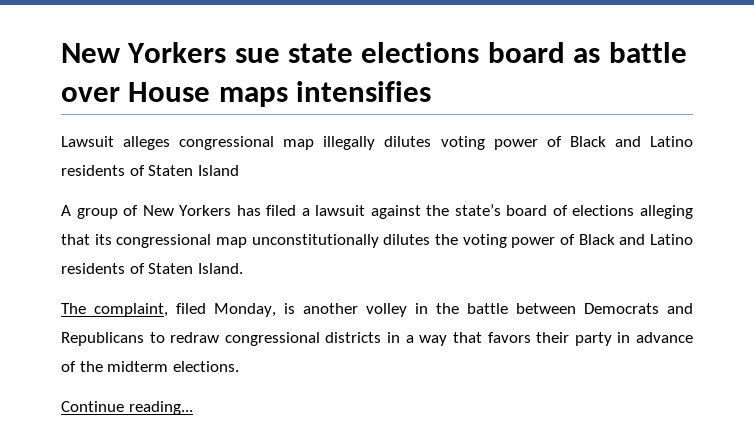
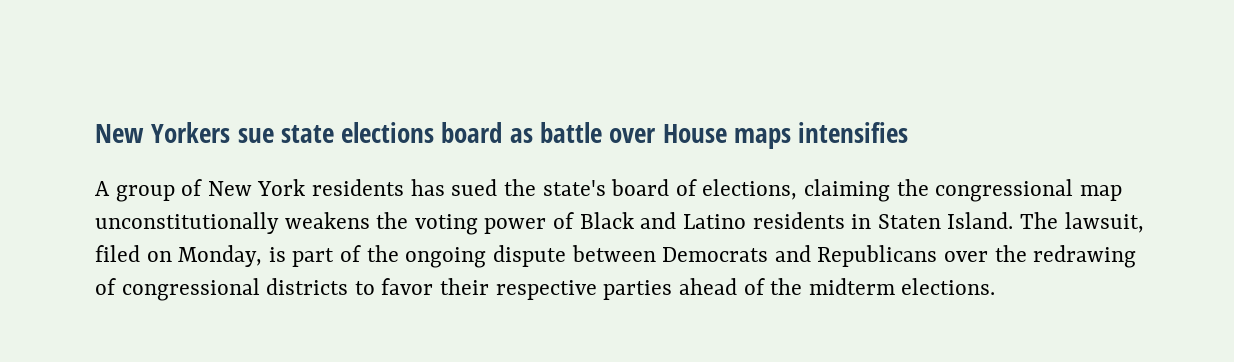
[61,136,693,150] [61,165,239,176] [61,204,693,219] [61,234,112,245] Lawsuit alleges congressional map illegally dilutes voting power of Black and Latino residents of Staten Island // A group of New Yorkers has filed a lawsuit against the state’s board of elections alleging that its -> [95,179,929,202] A group of New York residents has sued the state's board of elections, claiming the
[383,234,431,245] dilutes -> [284,212,370,229] weakens
[129,263,145,274] of -> [851,214,872,229] in
[61,303,693,317] [61,332,693,346] // The complaint, filed Monday, is another volley in the battle between Democrats and Republicans to redraw congressional districts in a way that favors their party in advance -> [1019,212,1144,233] [95,245,1137,268] [95,278,737,301] The lawsuit, filed on Monday, is part of the ongoing dispute between Democrats and Republicans over the redrawing of congressional districts to favor their respective parties ahead
[61,401,193,415] // Continue reading... -> (996, 286) none

